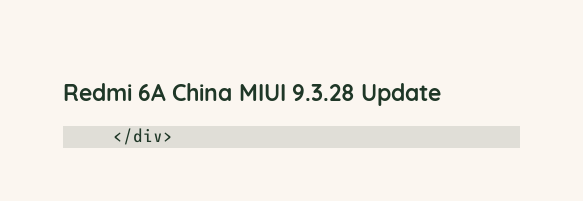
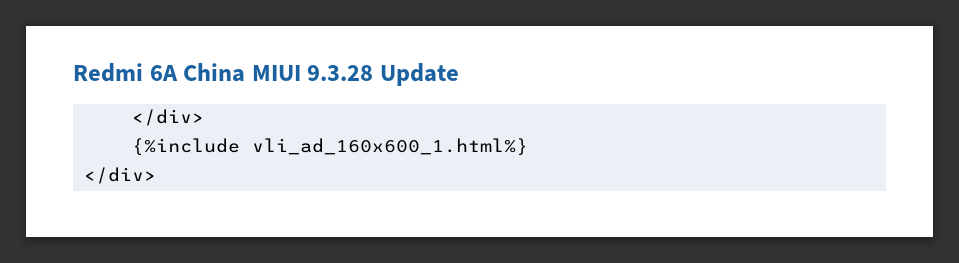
(174, 136) none -> [131,138,528,156] [83,167,156,184] // {%include vli_ad_160x600_1.html%} // </div>

